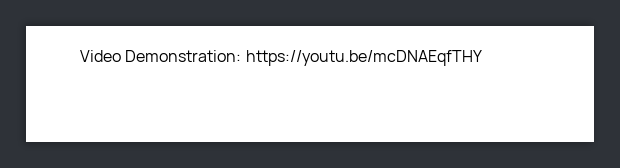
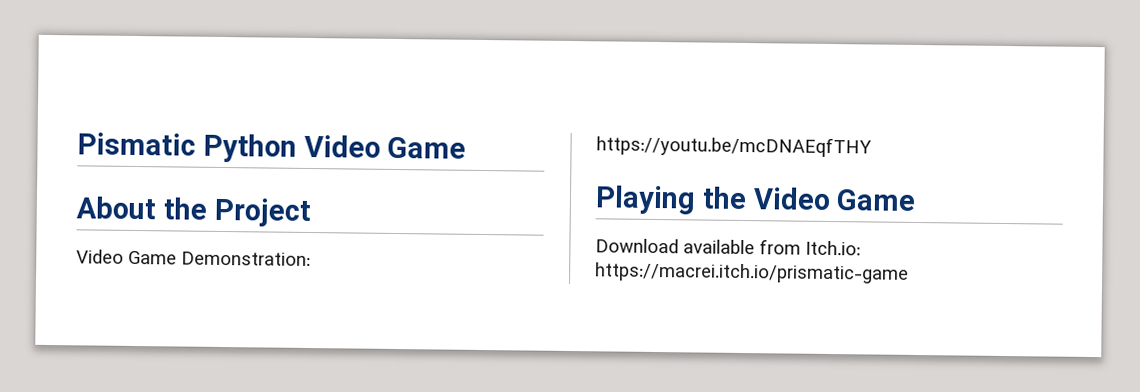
[80,50,482,66] Video Demonstration: https://youtu.be/mcDNAEqfTHY -> [77,132,467,163] [76,196,311,228] [76,249,311,267] [596,135,872,158] [595,185,917,215] [595,238,861,256] [595,262,909,284] Pismatic Python Video Game // About the Project // Video Game Demonstration: https://youtu.be/mcDNAEqfTHY // Playing the Video Game // Download available from Itch.io: https://macrei.itch.io/prismatic-game

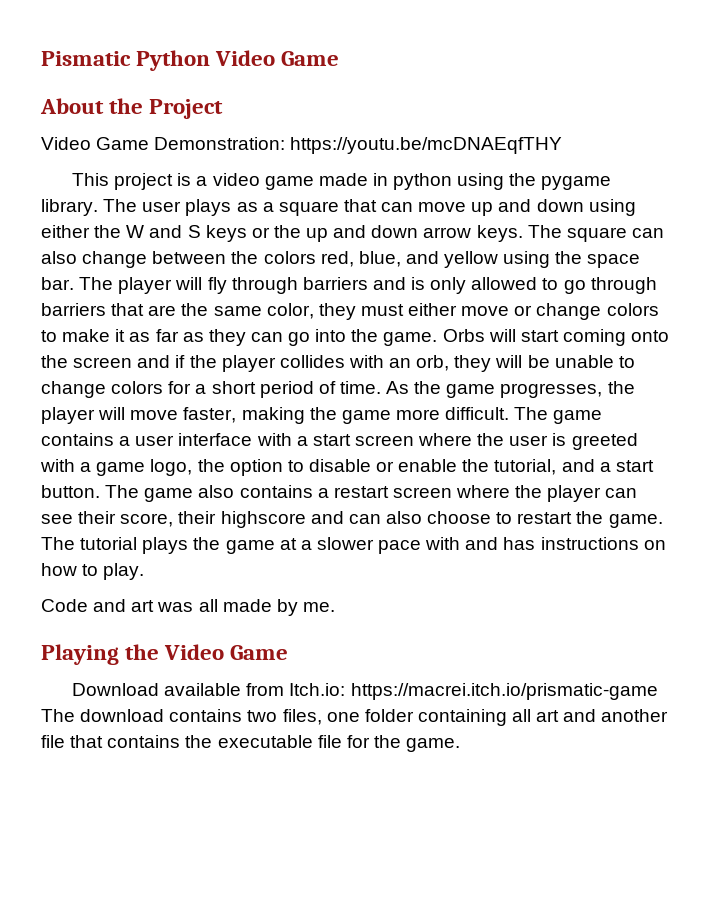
(872, 146) none -> [72,173,612,190] [41,199,636,216] [41,225,664,242] [41,251,641,268] [41,277,657,294] [41,303,659,320] [41,329,670,346] [41,355,635,372] [41,381,635,398] [41,407,603,424] [41,433,638,450] [40,459,654,476] [41,485,638,502] [41,511,663,528] [41,537,666,554] [41,563,145,580] [41,599,335,616] // This project is a video game made in python using the pygame library. The user plays as a square that can move up and down using either the W and S keys or the up and down arrow keys. The square can also change between the colors red, blue, and yellow using the space bar. The player will fly through barriers and is only allowed to go through barriers that are the same color, they must either move or change colors to make it as far as they can go into the game. Orbs will start coming onto the screen and if the player collides with an orb, they will be unable to change colors for a short period of time. As the game progresses, the player will move faster, making the game more difficult. The game contains a user interface with a start screen where the user is greeted with a game logo, the option to disable or enable the tutorial, and a start button. The game also contains a restart screen where the player can see their score, their highscore and can also choose to restart the game. The tutorial plays the game at a slower pace with and has instructions on how to play. // Code and art was all made by me.
(909, 273) none -> [41,709,669,726] [41,735,461,752] The download contains two files, one folder containing all art and another file that contains the executable file for the game.

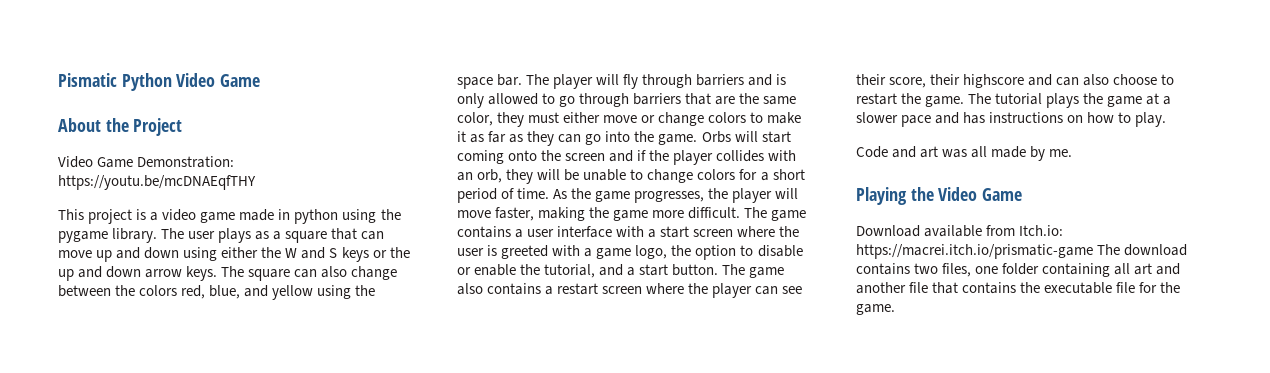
[425,537,461,550] with -> (932, 121) none

